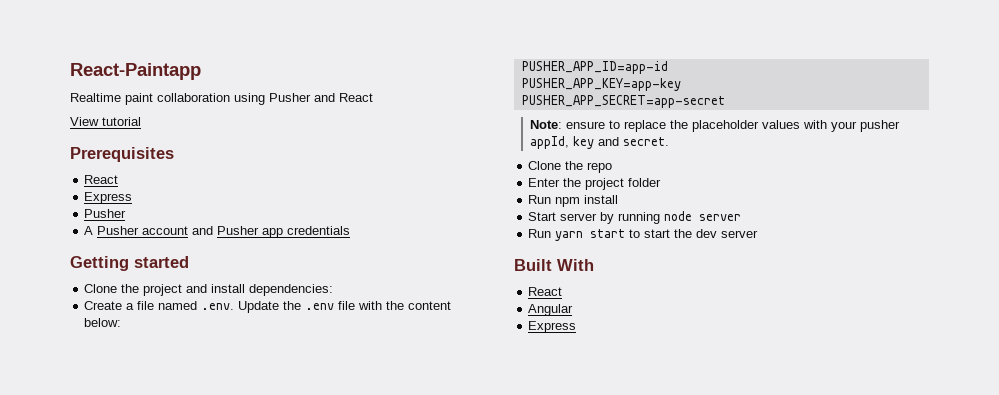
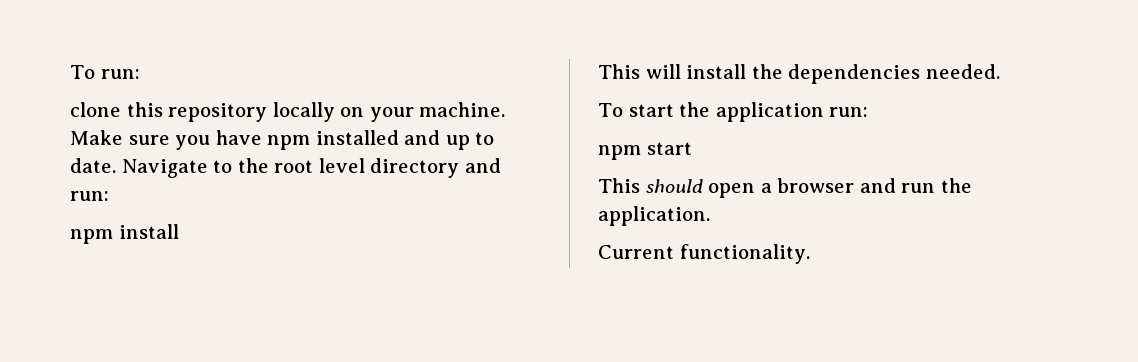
[70,63,201,80] [70,93,373,105] [70,117,141,126] [70,147,174,162] [84,175,119,184] [84,192,133,204] [84,209,127,218] [84,226,351,238] [70,256,189,271] [84,284,334,296] [84,301,452,313] [84,318,122,327] [521,61,668,74] [521,78,681,91] [521,95,725,108] [530,120,901,132] [530,136,670,149] [528,161,613,173] [528,178,662,190] [528,195,619,207] [528,211,742,224] [528,229,759,241] [514,259,594,271] [528,287,563,296] [528,304,574,316] [528,321,577,333] React-Paintapp // Realtime paint collaboration using Pusher and React // View tutorial // Prerequisites // React // Express // Pusher // A Pusher account and Pusher app credentials // Getting started // Clone the project and install dependencies: // Create a file named .env. Update the .env file with the content below: // PUSHER_APP_ID=app-id // PUSHER_APP_KEY=app-key // PUSHER_APP_SECRET=app-secret // Note: ensure to replace the placeholder values with your pusher appId, key and secret. // Clone the repo // Enter the project folder // Run npm install // Start server by running node server // Run yarn start to start the dev server // Built With // React // Angular // Express -> [70,65,140,79] [70,102,506,122] [70,130,495,150] [70,158,501,178] [70,191,109,201] [70,224,179,244] [598,64,1000,84] [598,102,869,122] [598,142,692,160] [598,178,972,198] [598,206,710,226] [598,244,810,264] To run: // clone this repository locally on your machine. Make sure you have npm installed and up to date. Navigate to the root level directory and run: // npm install // This will install the dependencies needed. // To start the application run: // npm start // This should open a browser and run the application. // Current functionality.

